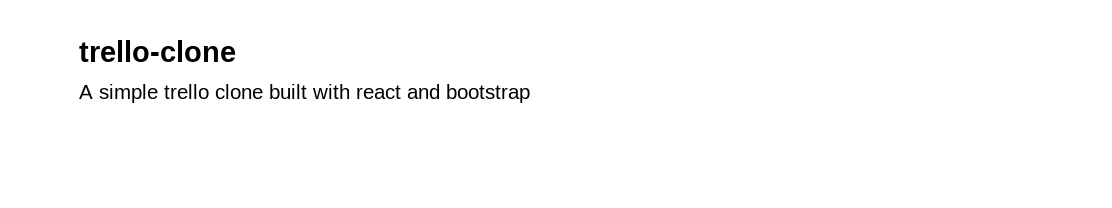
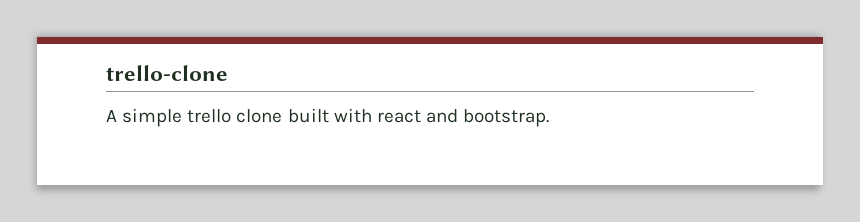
[446,84,530,103] bootstrap -> [463,109,550,127] bootstrap.

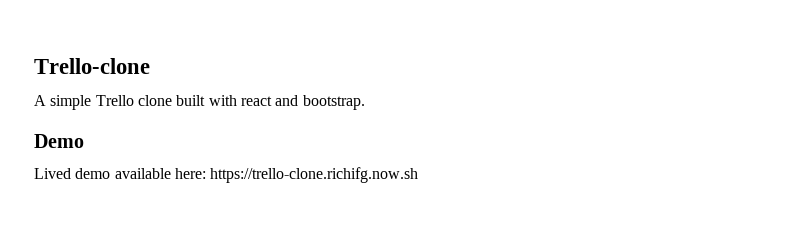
[106,65,228,81] trello-clone -> [34,58,150,74] Trello-clone
[187,109,232,123] trello -> [95,95,134,106] Trello
(550, 118) none -> [34,134,84,148] [34,167,419,183] // Demo // Lived demo available here: https://trello-clone.richifg.now.sh

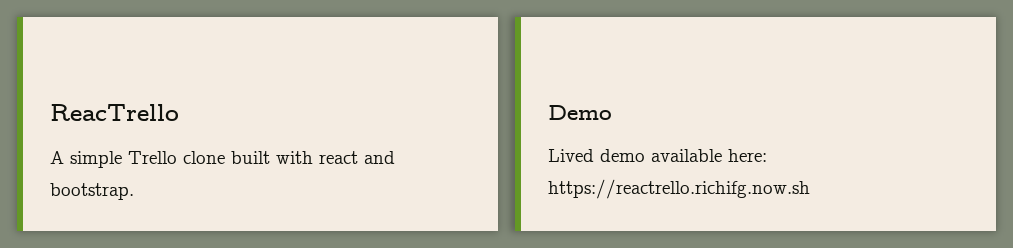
[34,58,150,74] Trello-clone -> [50,104,179,121] ReacTrello
[210,167,419,183] https://trello-clone.richifg.now.sh -> [548,179,810,199] https://reactrello.richifg.now.sh

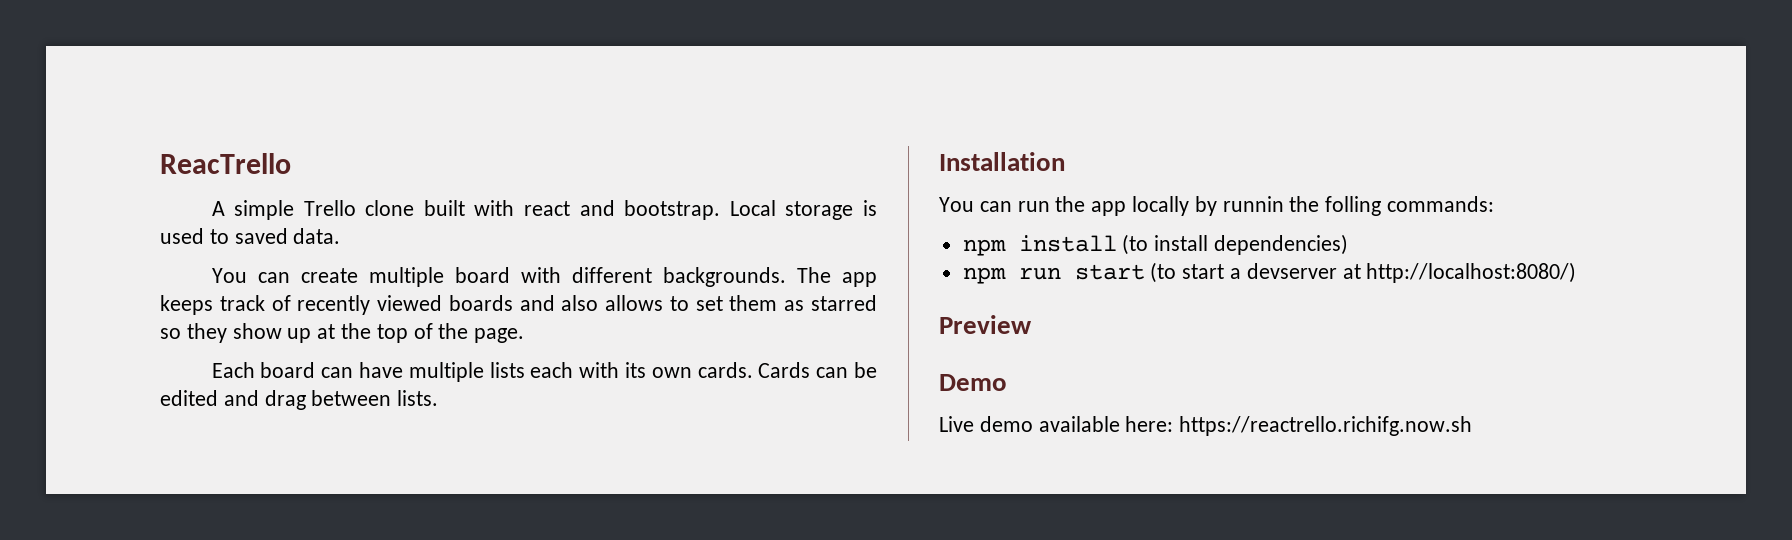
(134, 191) none -> [729,200,877,220] [160,228,341,244] [211,267,877,287] [160,295,877,315] [160,323,525,343] [211,362,877,382] [160,390,439,410] [939,152,1065,171] [939,196,1495,216] [962,234,1349,256] [962,262,1577,284] [939,315,1032,334] Local storage is used to saved data. // You can create multiple board with different backgrounds. The app keeps track of recently viewed boards and also allows to set them as starred so they show up at the top of the page. // Each board can have multiple lists each with its own cards. Cards can be edited and drag between lists. // Installation // You can run the app locally by runnin the folling commands: // npm install (to install dependencies) // npm run start (to start a devserver at http://localhost:8080/) // Preview
[548,149,594,162] Lived -> [939,416,974,432] Live

